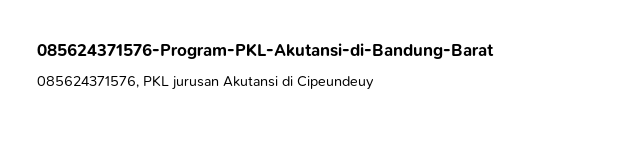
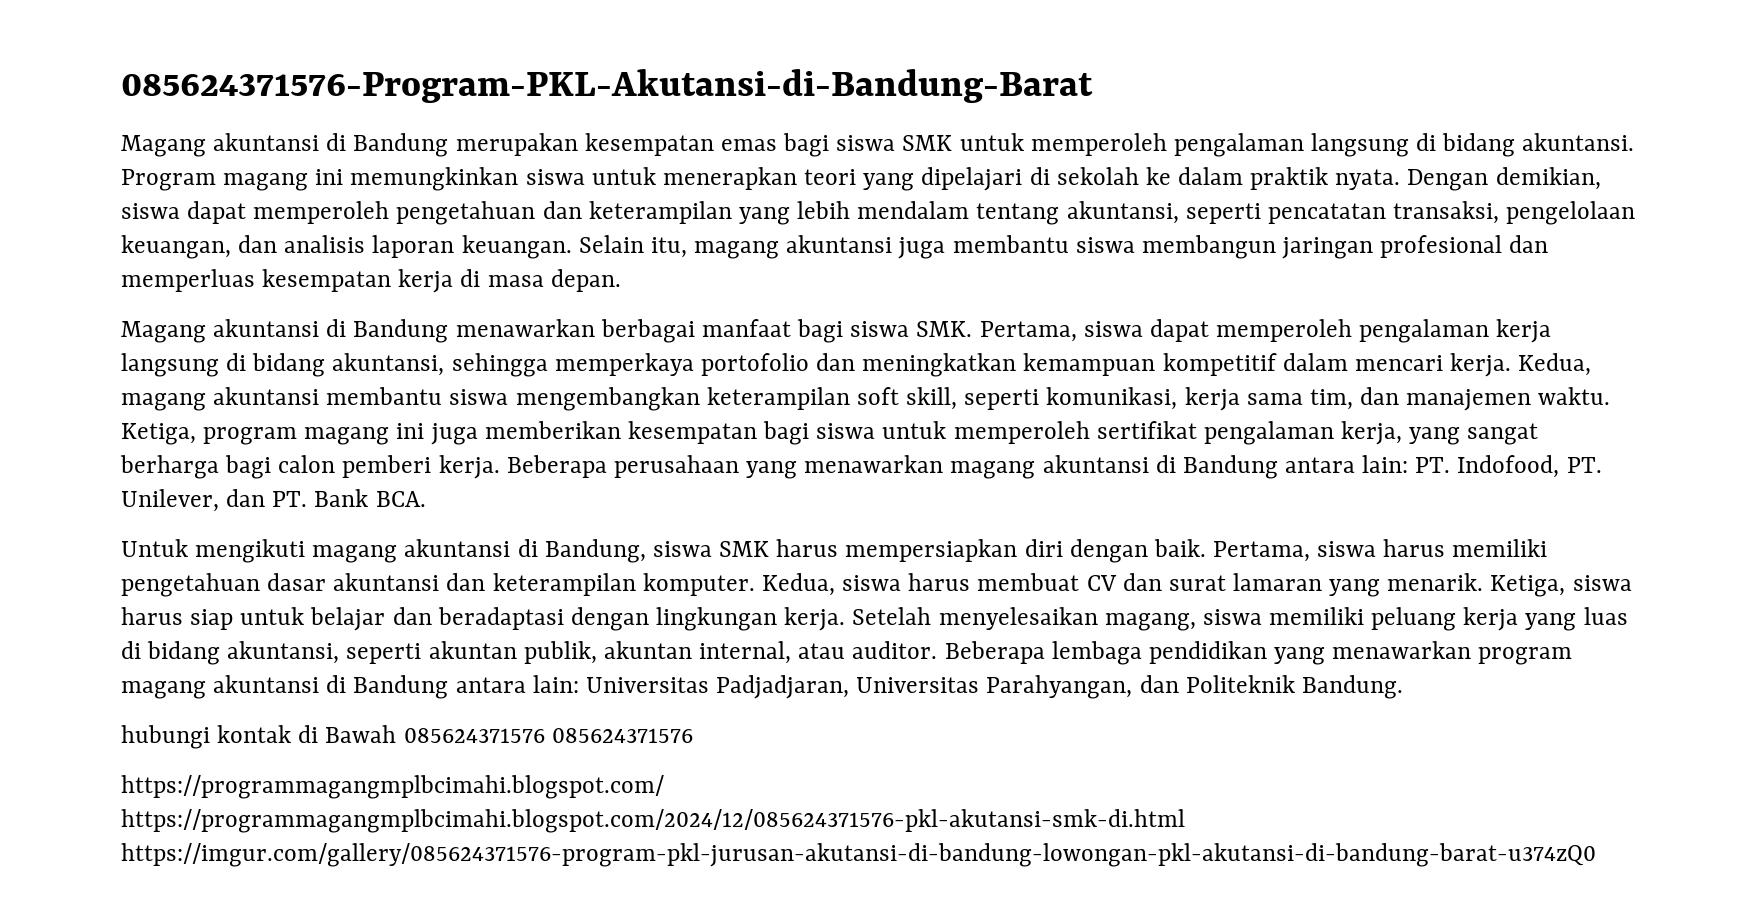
[37,75,374,90] 085624371576, PKL jurusan Akutansi di Cipeundeuy -> [121,133,1635,157] [121,167,1601,191] [121,201,1636,225] [121,235,1549,259] [121,269,621,293] [121,319,1552,343] [121,353,1592,377] [121,387,1611,411] [121,421,1539,445] [120,455,1602,479] [121,489,426,512] [121,539,1548,563] [121,573,1632,597] [121,607,1628,631] [121,641,1573,665] [121,675,1403,699] [121,725,693,749] [121,775,664,799] [121,809,1185,833] [121,843,1596,867] Magang akuntansi di Bandung merupakan kesempatan emas bagi siswa SMK untuk memperoleh pengalaman langsung di bidang akuntansi. Program magang ini memungkinkan siswa untuk menerapkan teori yang dipelajari di sekolah ke dalam praktik nyata. Dengan demikian, siswa dapat memperoleh pengetahuan dan keterampilan yang lebih mendalam tentang akuntansi, seperti pencatatan transaksi, pengelolaan keuangan, dan analisis laporan keuangan. Selain itu, magang akuntansi juga membantu siswa membangun jaringan profesional dan memperluas kesempatan kerja di masa depan. // Magang akuntansi di Bandung menawarkan berbagai manfaat bagi siswa SMK. Pertama, siswa dapat memperoleh pengalaman kerja langsung di bidang akuntansi, sehingga memperkaya portofolio dan meningkatkan kemampuan kompetitif dalam mencari kerja. Kedua, magang akuntansi membantu siswa mengembangkan keterampilan soft skill, seperti komunikasi, kerja sama tim, dan manajemen waktu. Ketiga, program magang ini juga memberikan kesempatan bagi siswa untuk memperoleh sertifikat pengalaman kerja, yang sangat berharga bagi calon pemberi kerja. Beberapa perusahaan yang menawarkan magang akuntansi di Bandung antara lain: PT. Indofood, PT. Unilever, dan PT. Bank BCA. // Untuk mengikuti magang akuntansi di Bandung, siswa SMK harus mempersiapkan diri dengan baik. Pertama, siswa harus memiliki pengetahuan dasar akuntansi dan keterampilan komputer. Kedua, siswa harus membuat CV dan surat lamaran yang menarik. Ketiga, siswa harus siap untuk belajar dan beradaptasi dengan lingkungan kerja. Setelah menyelesaikan magang, siswa memiliki peluang kerja yang luas di bidang akuntansi, seperti akuntan publik, akuntan internal, atau auditor. Beberapa lembaga pendidikan yang menawarkan program magang akuntansi di Bandung antara lain: Universitas Padjadjaran, Universitas Parahyangan, dan Politeknik Bandung. // hubungi kontak di Bawah 085624371576 085624371576 // https://programmagangmplbcimahi.blogspot.com/ https://programmagangmplbcimahi.blogspot.com/2024/12/085624371576-pkl-akutansi-smk-di.html https://imgur.com/gallery/085624371576-program-pkl-jurusan-akutansi-di-bandung-lowongan-pkl-akutansi-di-bandung-barat-u374zQ0

